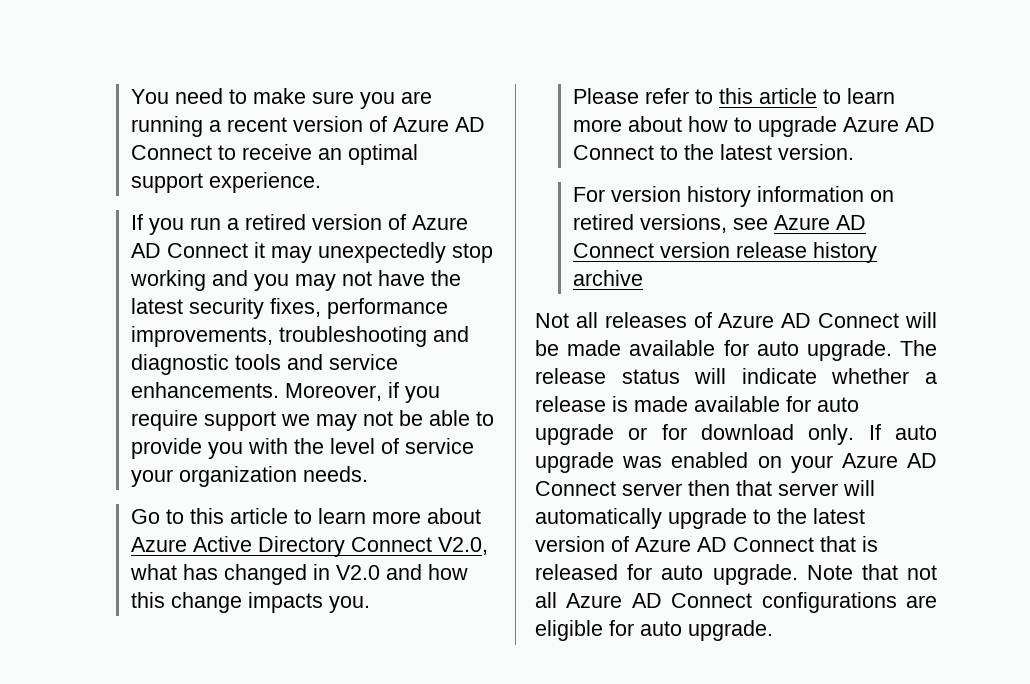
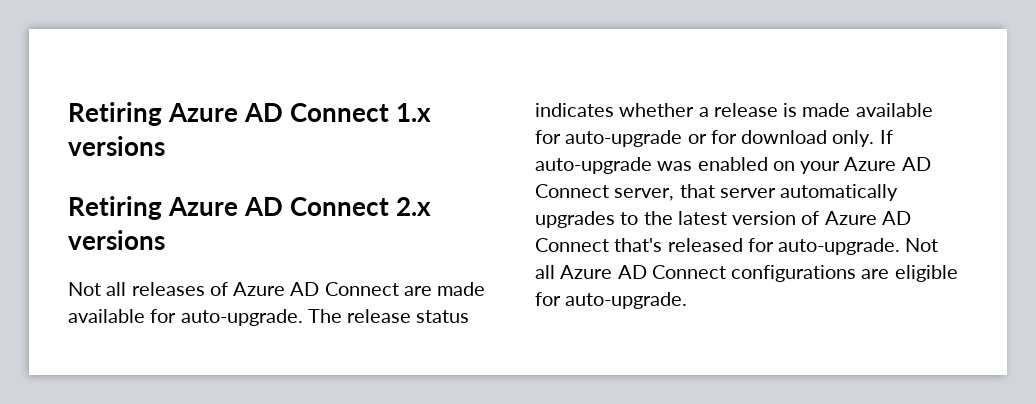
[131,88,433,109] [131,116,486,137] [131,144,419,165] [131,172,322,193] [131,214,469,235] [131,242,494,263] [130,270,462,291] [131,298,449,319] [131,326,470,347] [131,354,399,375] [131,382,441,403] [131,410,495,431] [131,438,475,459] [131,466,369,487] [131,508,482,524] [131,536,489,557] [130,564,469,585] [131,592,371,613] [573,88,896,104] [573,116,936,137] [573,144,855,160] [573,186,895,207] [573,214,867,233] [573,242,878,263] [573,270,644,286] You need to make sure you are running a recent version of Azure AD Connect to receive an optimal support experience. // If you run a retired version of Azure AD Connect it may unexpectedly stop working and you may not have the latest security fixes, performance improvements, troubleshooting and diagnostic tools and service enhancements. Moreover, if you require support we may not be able to provide you with the level of service your organization needs. // Go to this article to learn more about Azure Active Directory Connect V2.0, what has changed in V2.0 and how this change impacts you. // Please refer to this article to learn more about how to upgrade Azure AD Connect to the latest version. // For version history information on retired versions, see Azure AD Connect version release history archive -> [68,102,432,126] [68,136,165,156] [68,196,432,220] [68,230,165,250] Retiring Azure AD Connect 1.x versions // Retiring Azure AD Connect 2.x versions
[905,312,937,328] [535,340,892,361] will be made available for auto upgrade. -> [403,282,486,296] [68,309,303,326] are made available for auto-upgrade.
[694,368,817,384] will indicate -> [535,103,614,117] indicates
[817,397,859,412] [535,424,614,445] auto upgrade -> [565,130,683,147] auto-upgrade
[895,425,937,440] [535,452,614,473] auto upgrade -> [535,157,652,174] auto-upgrade
[622,480,875,496] [535,508,747,529] server then that server will automatically upgrade -> [614,184,899,201] [535,211,615,228] server, that server automatically upgrades
[820,536,878,552] [535,564,937,585] that is released for auto upgrade. Note that not -> [614,238,939,255] that's released for auto-upgrade. Not
[640,620,773,641] auto upgrade. -> [565,292,688,309] auto-upgrade.

